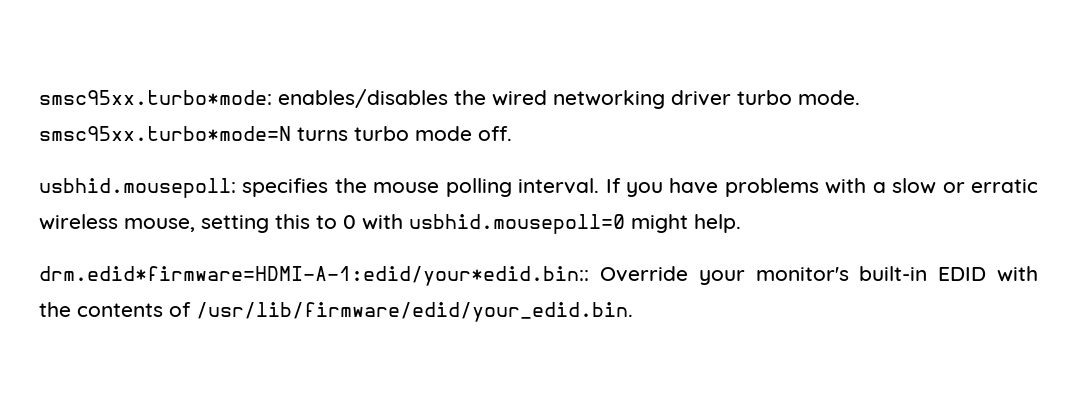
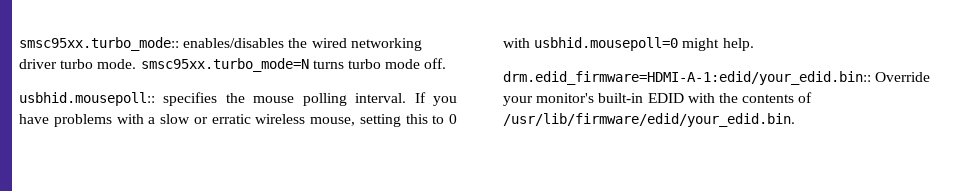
[39,90,272,105] smsc95xx.turbo*mode: -> [19,37,179,51] smsc95xx.turbo_mode::
[39,126,291,141] smsc95xx.turbo*mode=N -> [140,58,309,72] smsc95xx.turbo_mode=N
[39,178,236,198] usbhid.mousepoll: -> [19,92,155,106] usbhid.mousepoll::
[39,266,589,286] drm.edid*firmware=HDMI-A-1:edid/your*edid.bin:: -> [503,71,871,85] drm.edid_firmware=HDMI-A-1:edid/your_edid.bin::

